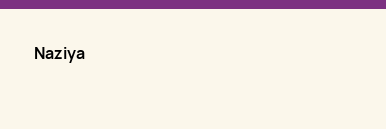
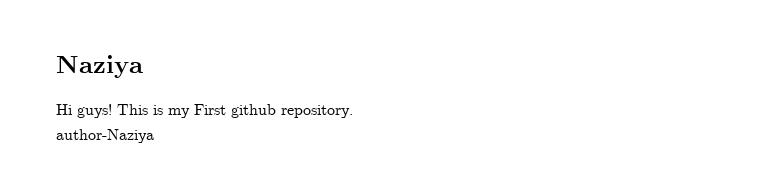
(85, 55) none -> [56,104,353,118] [56,129,154,143] // Hi guys! This is my First github repository. // author-Naziya

